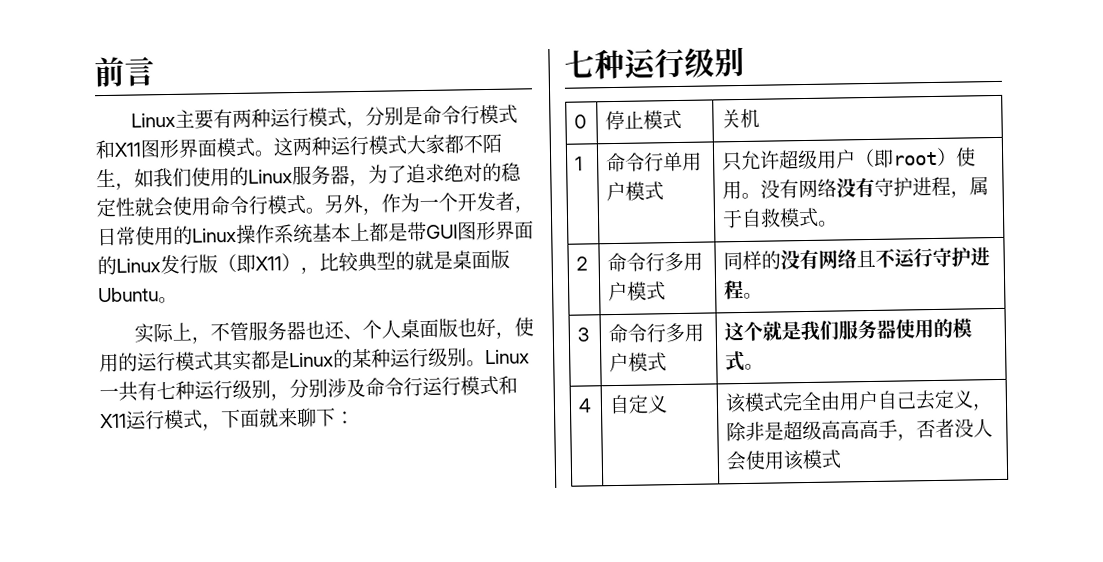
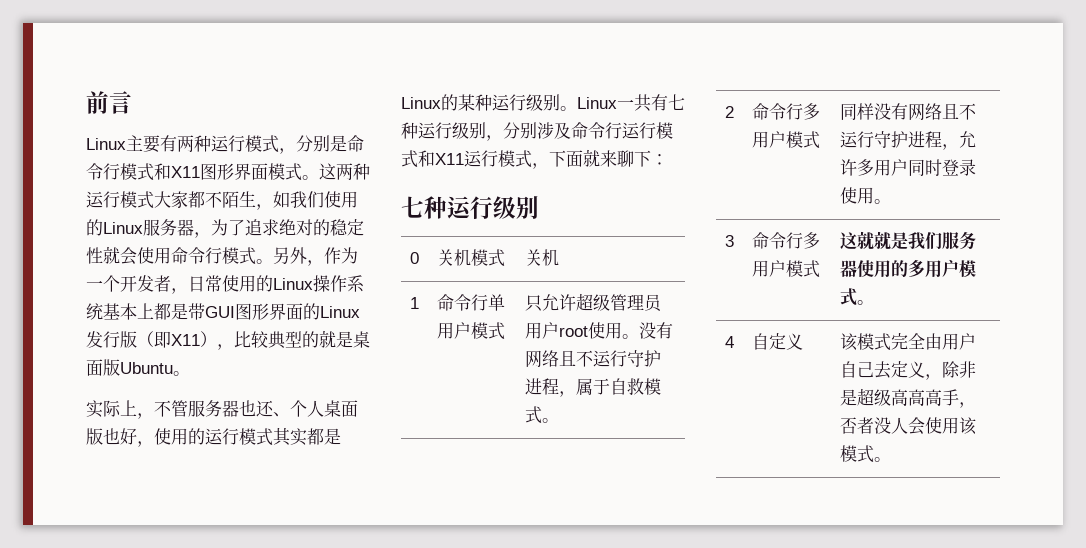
[605,110,645,131] 停止 -> [436,249,471,266] 关机
[816,147,958,169] 用户（即root） -> [609,294,663,312] [524,322,588,339] 管理员用户root
[836,177,876,198] 没有 -> [558,350,627,367] 且不运行
[761,246,991,270] [724,279,745,300] 的没有网络且不运行守护进程 -> [873,103,976,121] [839,131,976,150] [839,159,976,176] [839,187,874,204] 没有网络且不运行守护进程，允许多用户同时登录使用
[743,321,764,341] 个 -> [856,231,874,249] 就
(954, 328) none -> [907,259,959,278] 多用户
(842, 459) none -> [873,457,891,462] 。

